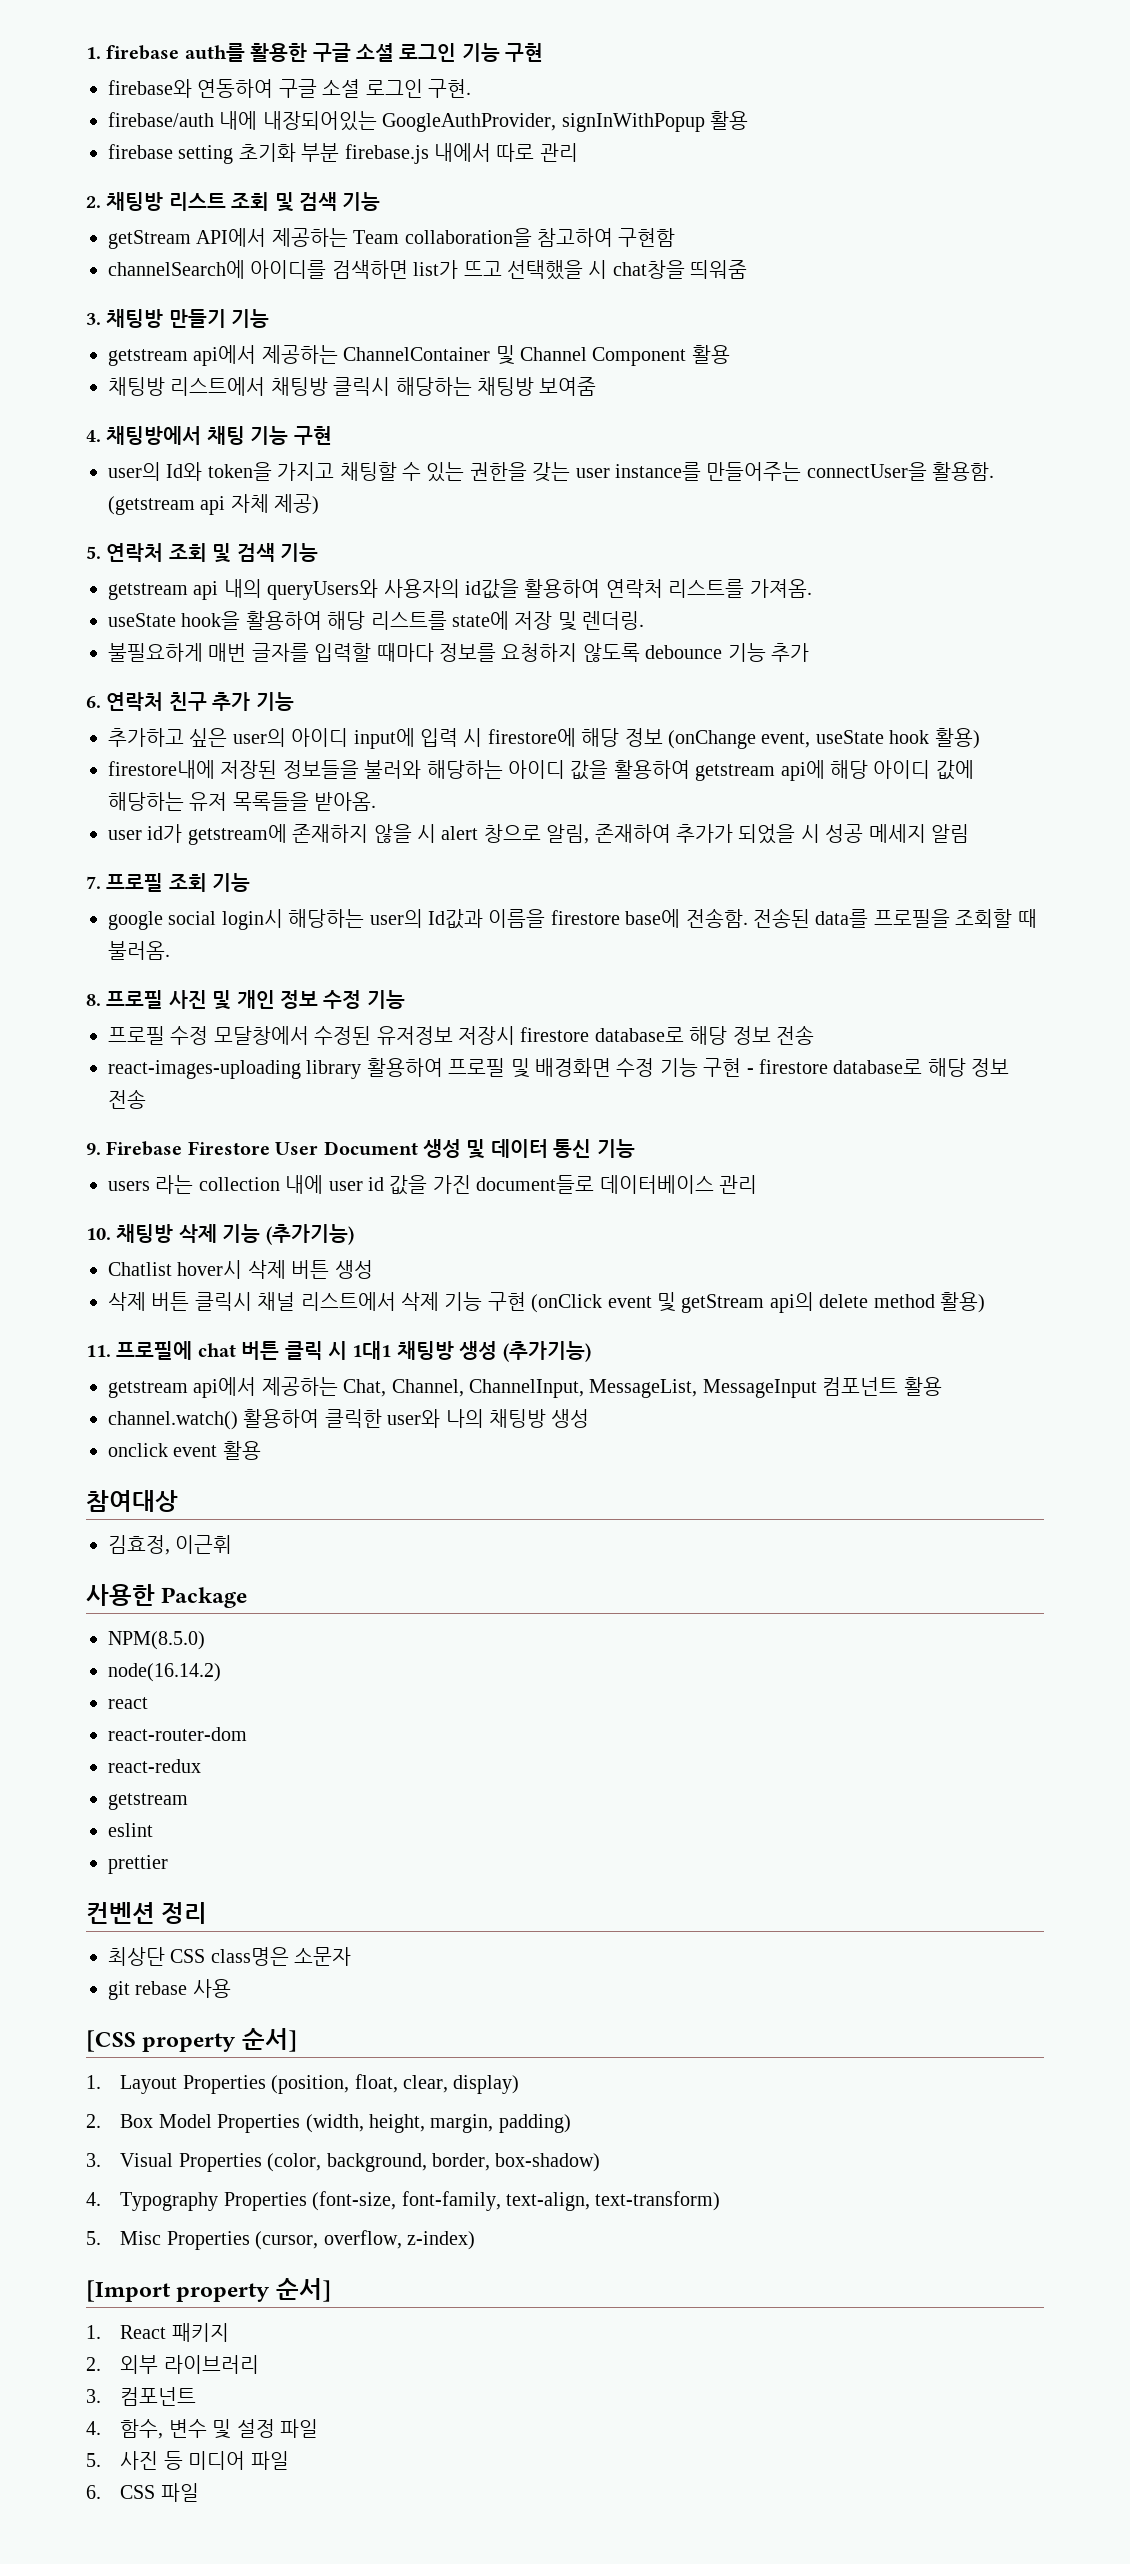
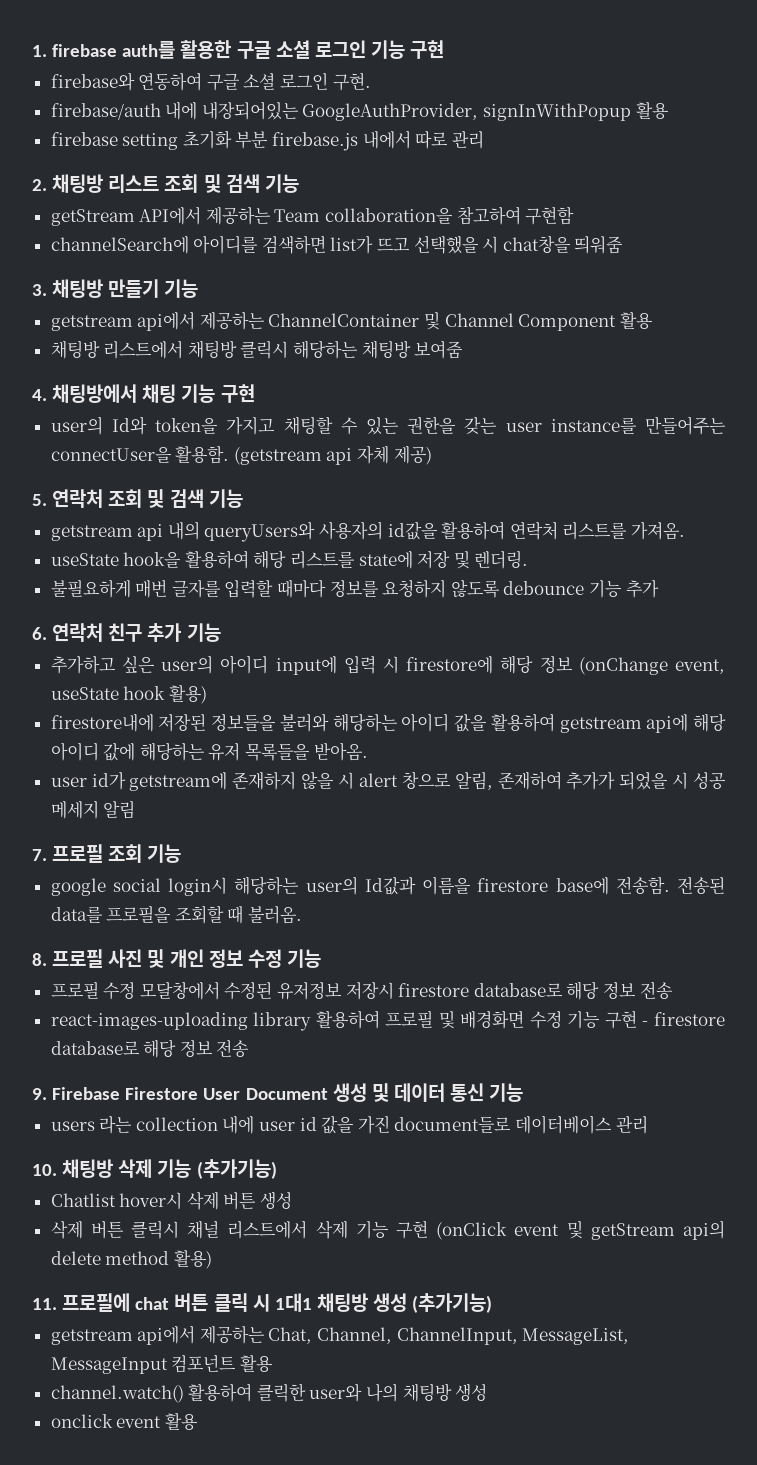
[86,1490,178,1512] [108,1535,233,1555] [86,1584,248,1608] [108,1631,205,1650] [108,1663,221,1682] [108,1697,148,1709] [108,1727,247,1741] [108,1759,201,1773] [108,1793,188,1810] [108,1823,153,1837] [108,1855,168,1874] [86,1902,208,1924] [108,1947,352,1966] [108,1979,231,2000] [86,2028,297,2052] [86,2074,520,2094] [86,2114,571,2133] [86,2153,601,2172] [86,2191,721,2211] [86,2230,476,2250] [86,2278,331,2302] [86,2323,229,2342] [86,2355,259,2374] [86,2387,197,2406] [86,2419,319,2439] [86,2451,289,2470] [86,2483,199,2502] // 참여대상 // 김효정, 이근휘 // 사용한 Package // NPM(8.5.0) // node(16.14.2) // react // react-router-dom // react-redux // getstream // eslint // prettier // 컨벤션 정리 // 최상단 CSS class명은 소문자 // git rebase 사용 // [CSS property 순서] // 1. Layout Properties (position, float, clear, display) // 2. Box Model Properties (width, height, margin, padding) // 3. Visual Properties (color, background, border, box-shadow) // 4. Typography Properties (font-size, font-family, text-align, text-transform) // 5. Misc Properties (cursor, overflow, z-index) // [Import property 순서] // 1. React 패키지 // 2. 외부 라이브러리 // 3. 컴포넌트 // 4. 함수, 변수 및 설정 파일 // 5. 사진 등 미디어 파일 // 6. CSS 파일 -> (198, 1421) none

